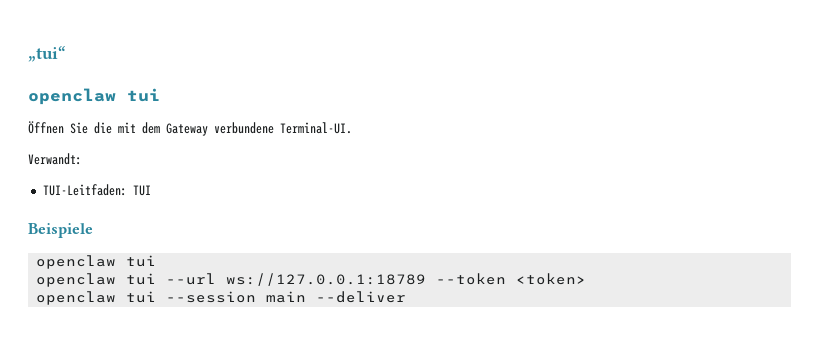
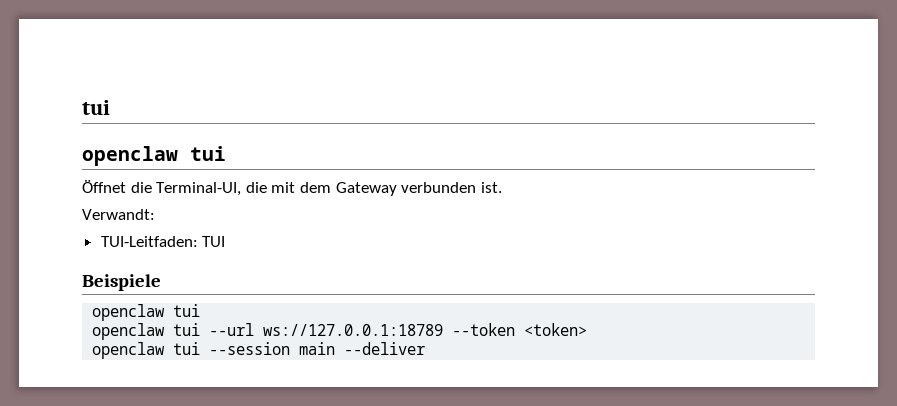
[28,46,66,62] [28,88,160,105] [28,121,88,134] „tui“ // openclaw tui // Öffnen Sie -> [82,100,110,115] [82,146,226,166] [82,180,242,196] tui // openclaw tui // Öffnet die Terminal-UI,
[214,122,352,134] verbundene Terminal-UI. -> [401,182,502,193] verbunden ist.

